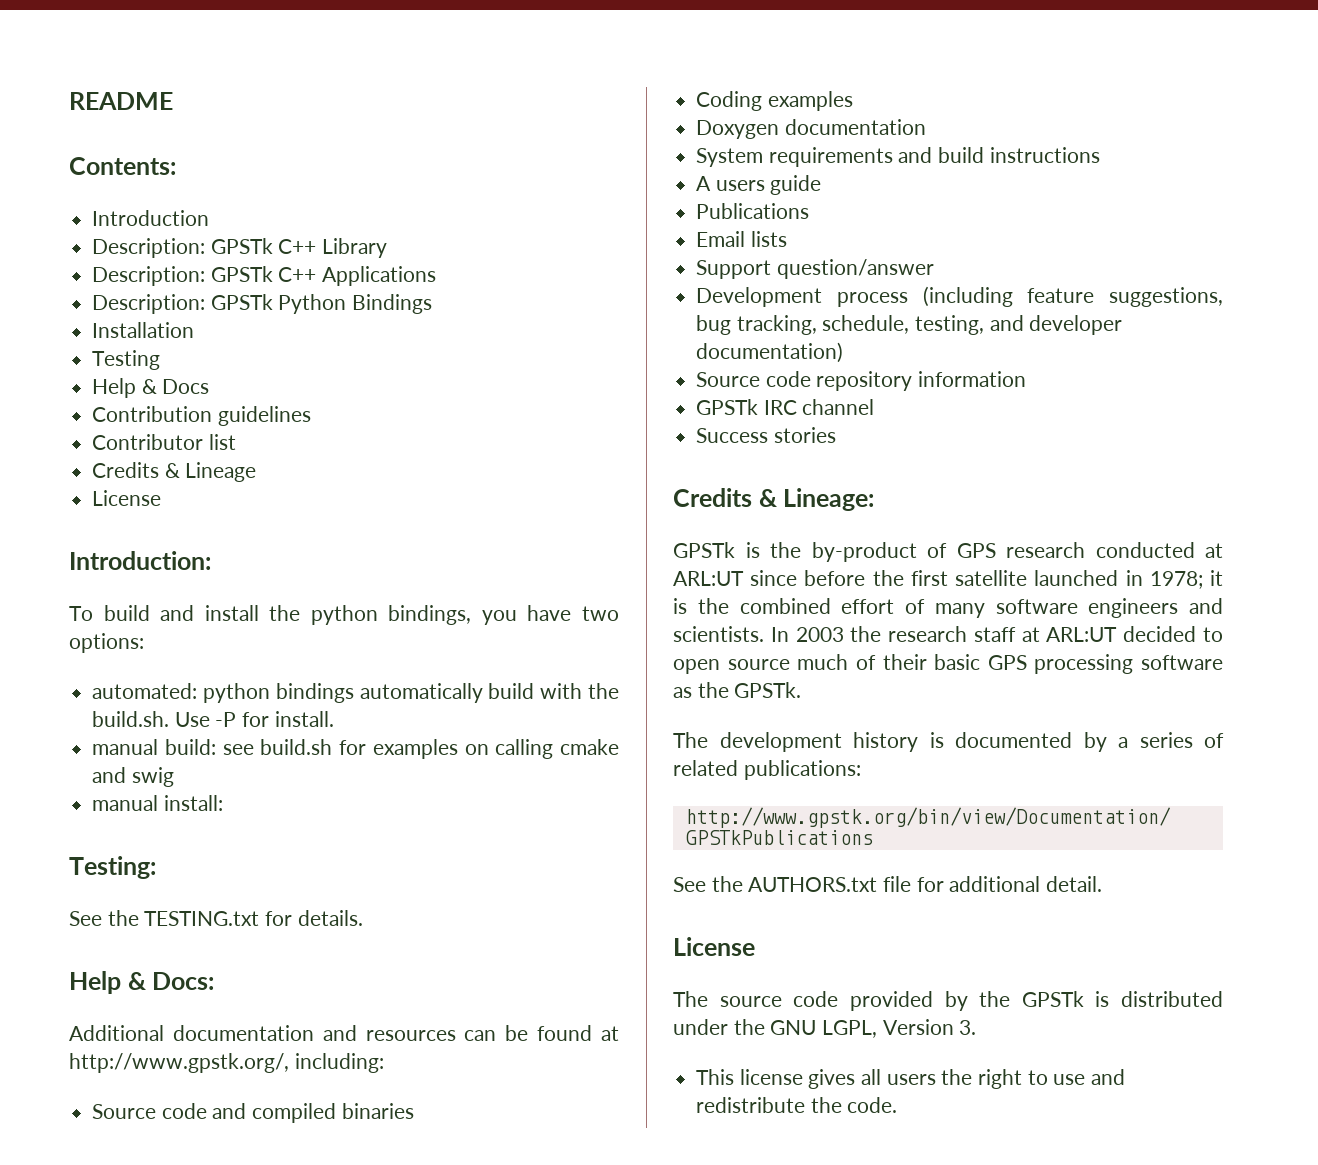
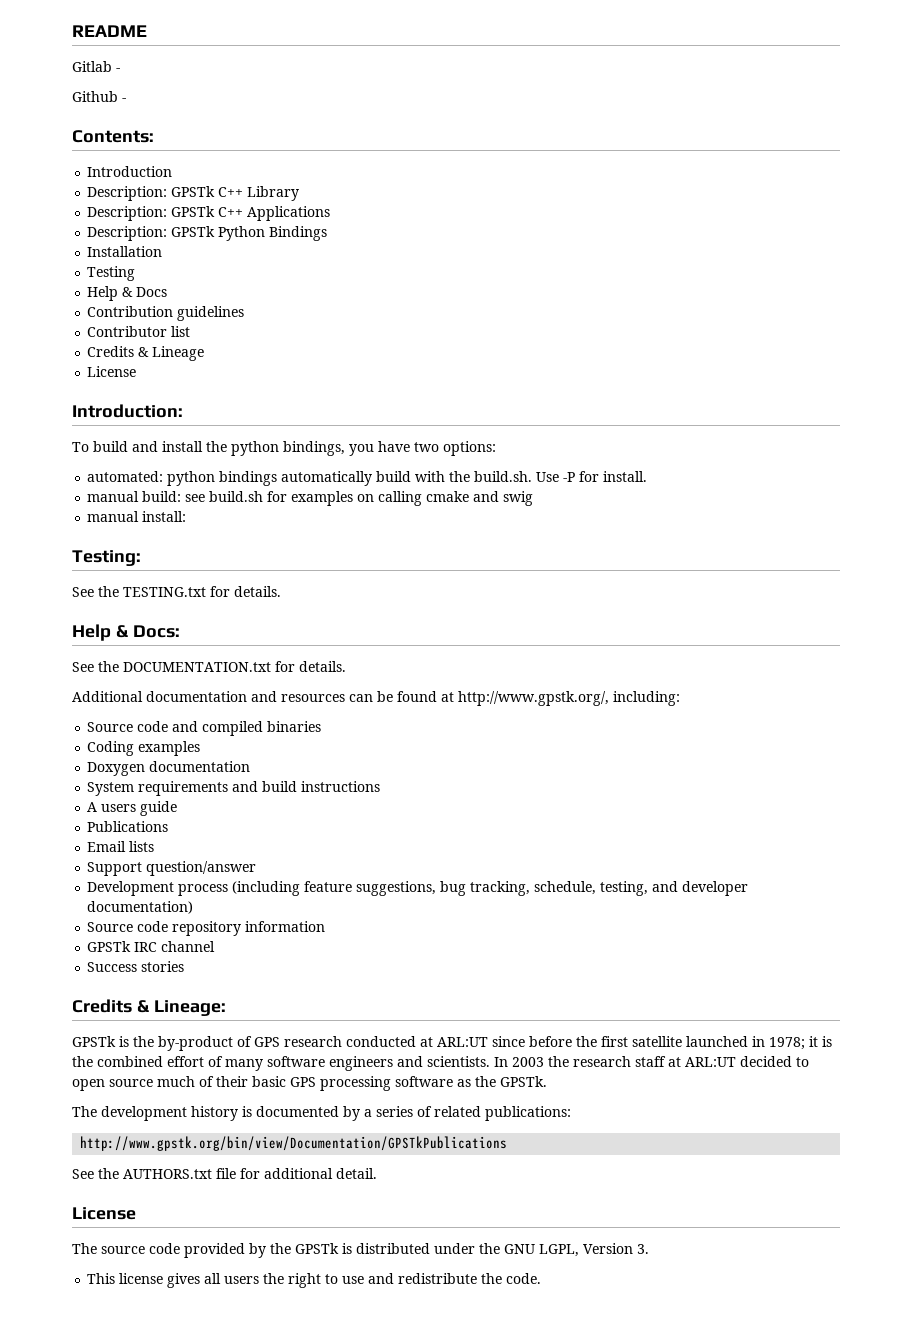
(173, 101) none -> [72,61,120,72] [72,91,126,102] // Gitlab - // Github -
(215, 981) none -> [72,661,346,672] // See the DOCUMENTATION.txt for details.

